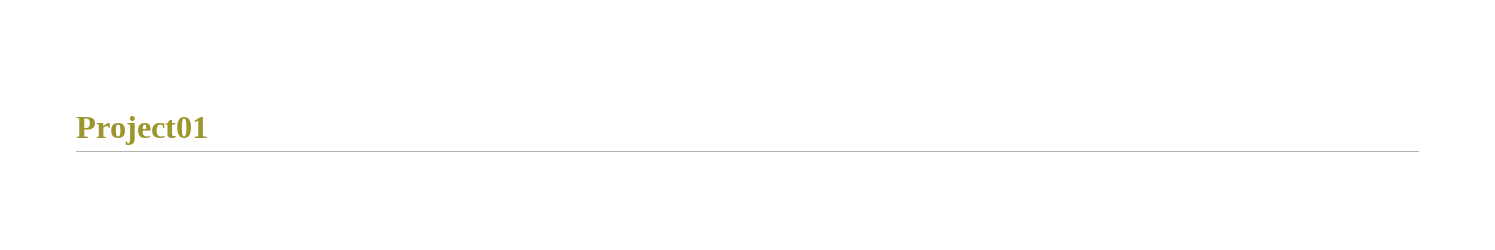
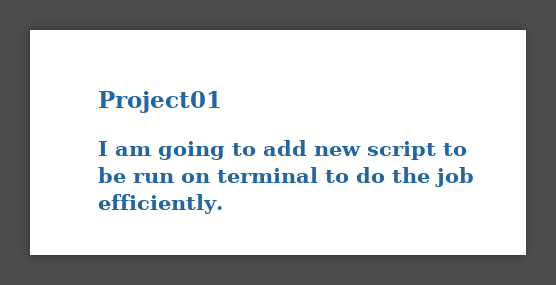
(208, 130) none -> [98,140,467,160] [98,167,474,187] [98,194,223,214] // I am going to add new script to be run on terminal to do the job efficiently.

